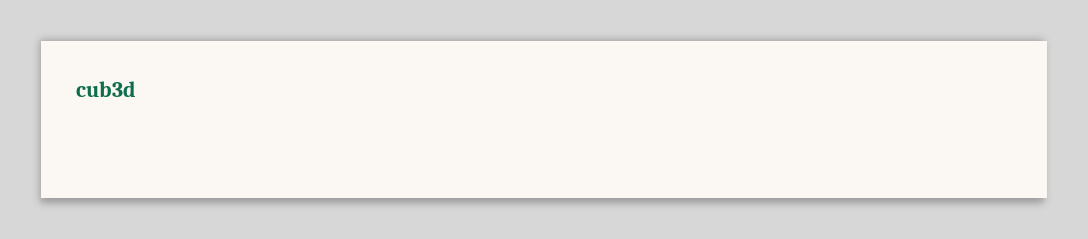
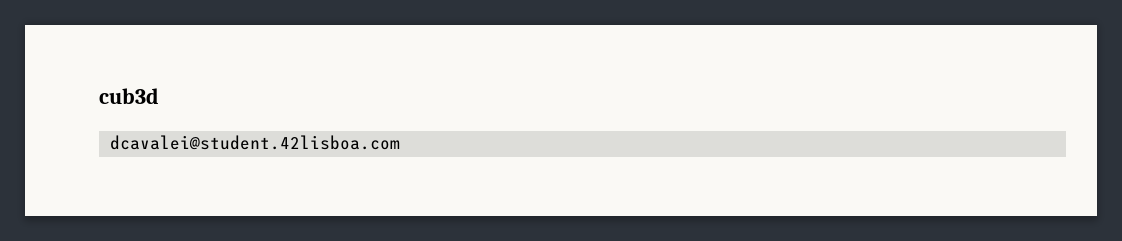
(136, 89) none -> [109,135,400,150] // dcavalei@student.42lisboa.com

